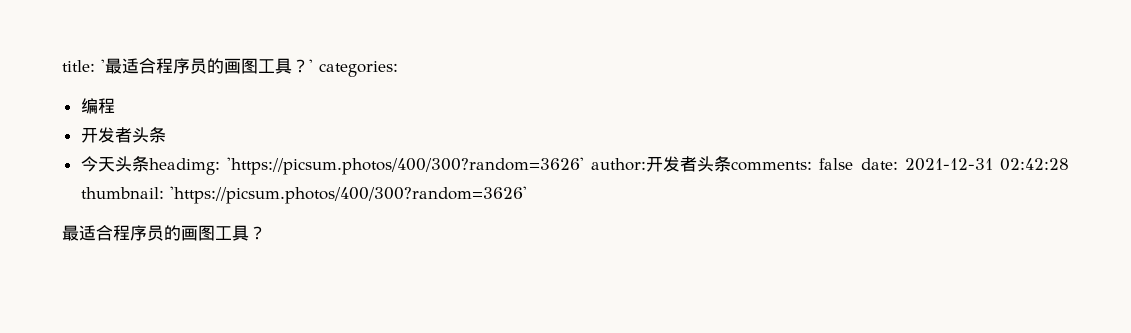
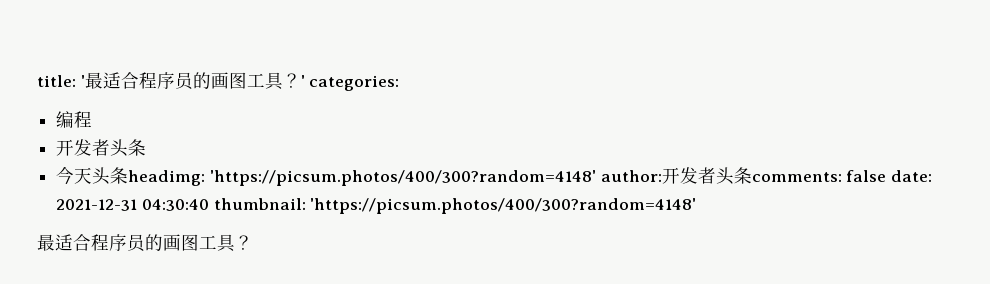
[226,157,584,175] 'https://picsum.photos/400/300?random=3626' -> [209,170,596,186] 'https://picsum.photos/400/300?random=4148'
[1000,158,1069,171] [80,186,527,204] 02:42:28 thumbnail: 'https://picsum.photos/400/300?random=3626' -> [141,198,697,214] 04:30:40 thumbnail: 'https://picsum.photos/400/300?random=4148'

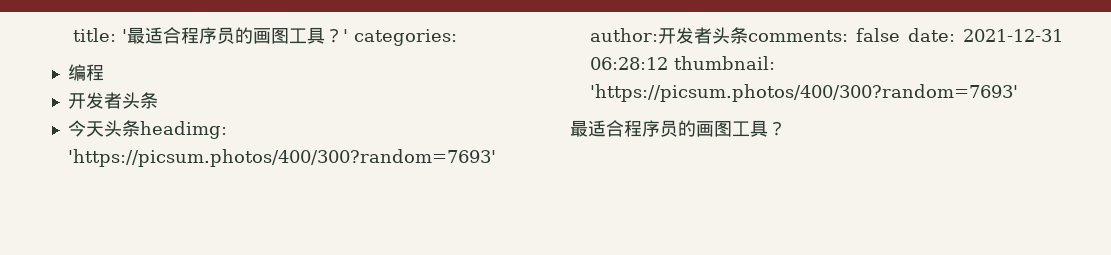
[209,170,596,186] 'https://picsum.photos/400/300?random=4148' -> [67,149,496,167] 'https://picsum.photos/400/300?random=7693'
[141,198,697,214] 04:30:40 thumbnail: 'https://picsum.photos/400/300?random=4148' -> [589,56,775,70] [589,84,1018,102] 06:28:12 thumbnail: 'https://picsum.photos/400/300?random=7693'

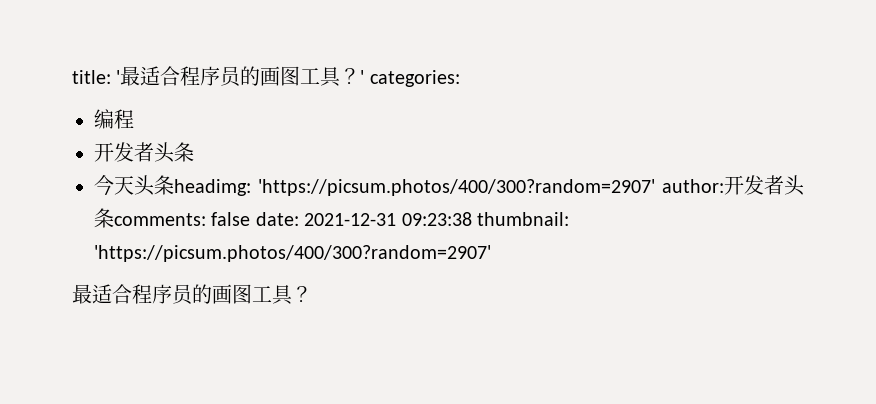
[67,149,496,167] 'https://picsum.photos/400/300?random=7693' -> [258,179,655,196] 'https://picsum.photos/400/300?random=2907'
[589,56,775,70] [589,84,1018,102] 06:28:12 thumbnail: 'https://picsum.photos/400/300?random=7693' -> [401,212,569,226] [94,245,491,262] 09:23:38 thumbnail: 'https://picsum.photos/400/300?random=2907'

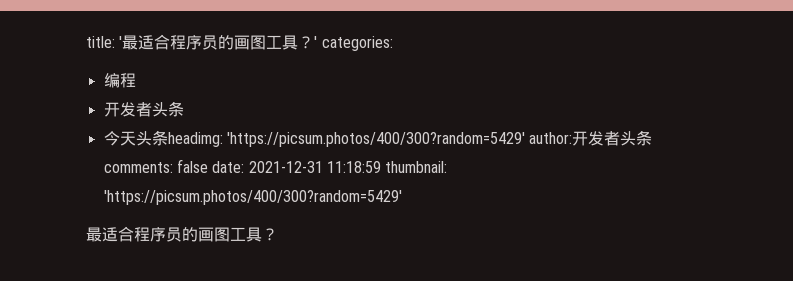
[258,179,655,196] 'https://picsum.photos/400/300?random=2907' -> [226,132,525,147] 'https://picsum.photos/400/300?random=5429'
[401,212,569,226] [94,245,491,262] 09:23:38 thumbnail: 'https://picsum.photos/400/300?random=2907' -> [326,161,448,173] [103,190,402,205] 11:18:59 thumbnail: 'https://picsum.photos/400/300?random=5429'

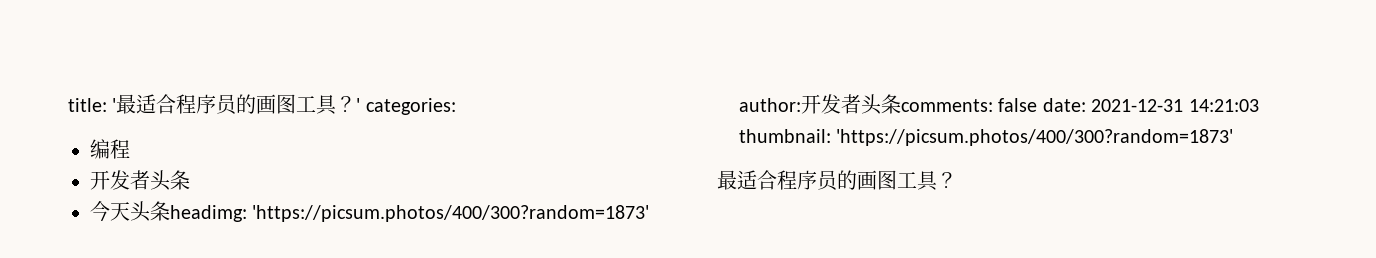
[226,132,525,147] 'https://picsum.photos/400/300?random=5429' -> [252,205,650,222] 'https://picsum.photos/400/300?random=1873'
[326,161,448,173] [103,190,402,205] 11:18:59 thumbnail: 'https://picsum.photos/400/300?random=5429' -> [1188,99,1259,112] [739,129,1234,146] 14:21:03 thumbnail: 'https://picsum.photos/400/300?random=1873'

